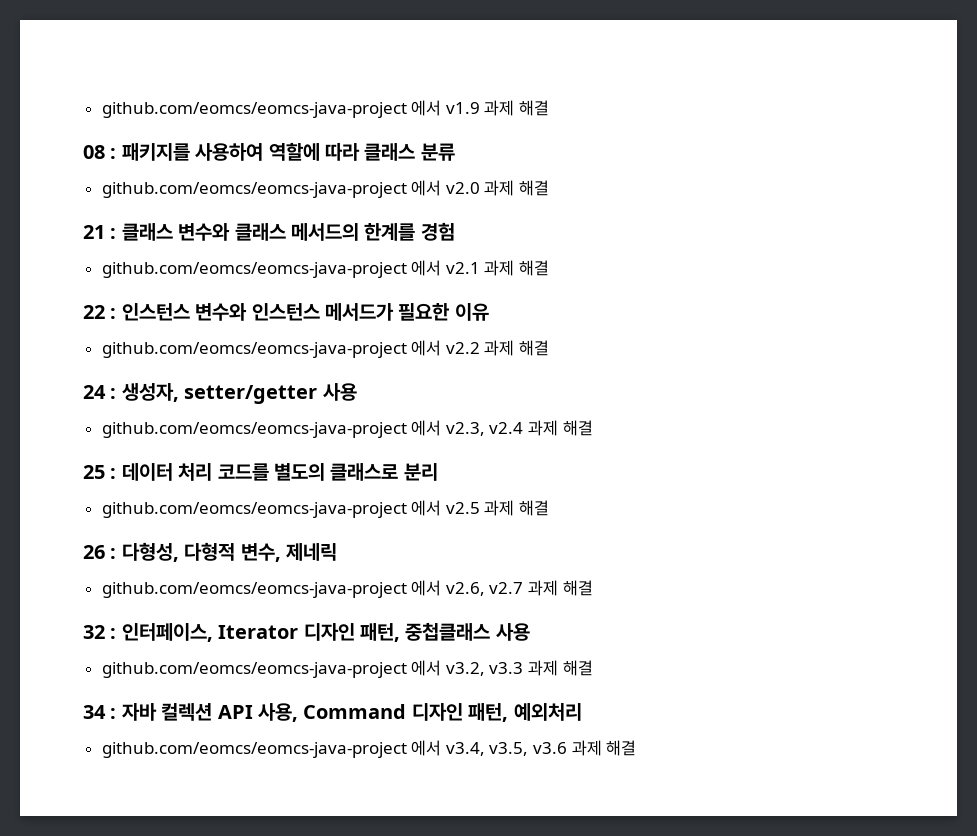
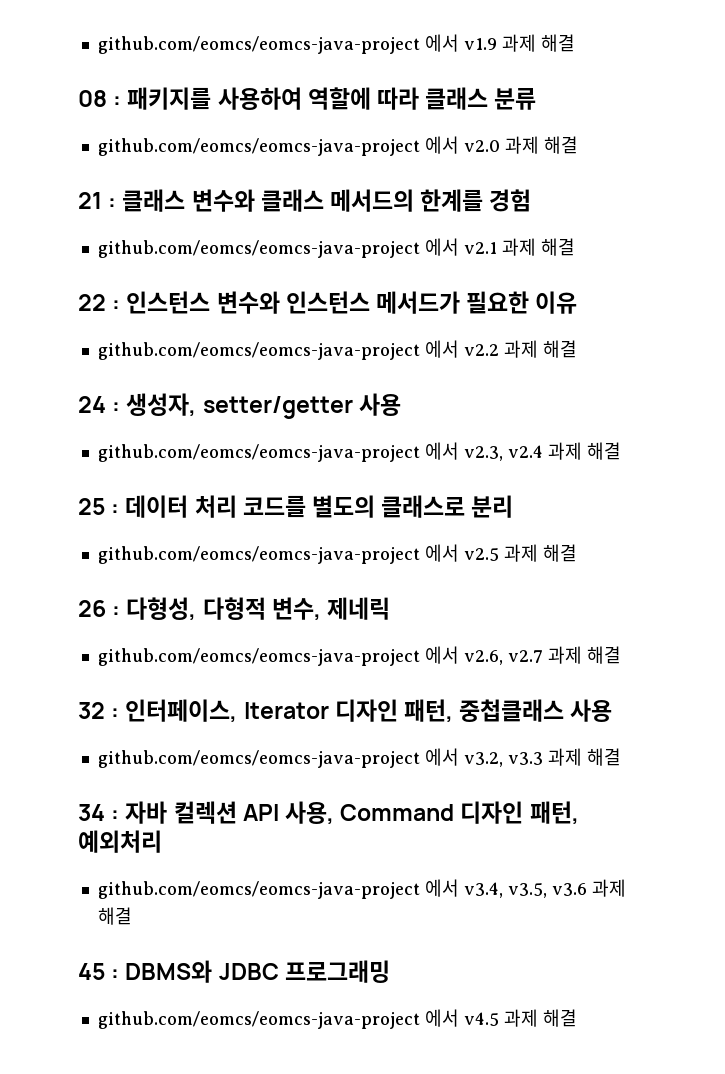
(637, 748) none -> [78,960,390,983] [97,1009,577,1029] // 45 : DBMS와 JDBC 프로그래밍 // github.com/eomcs/eomcs-java-project 에서 v4.5 과제 해결

